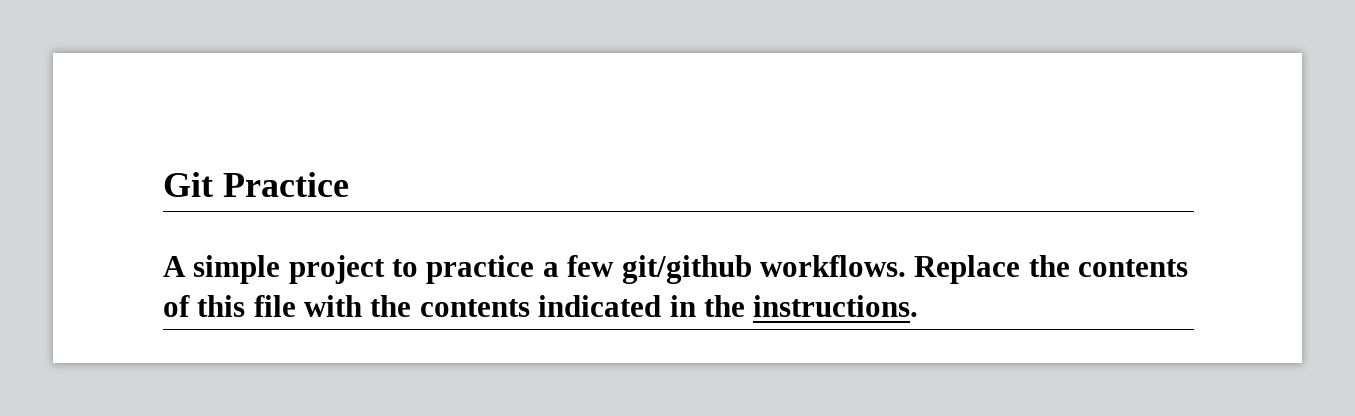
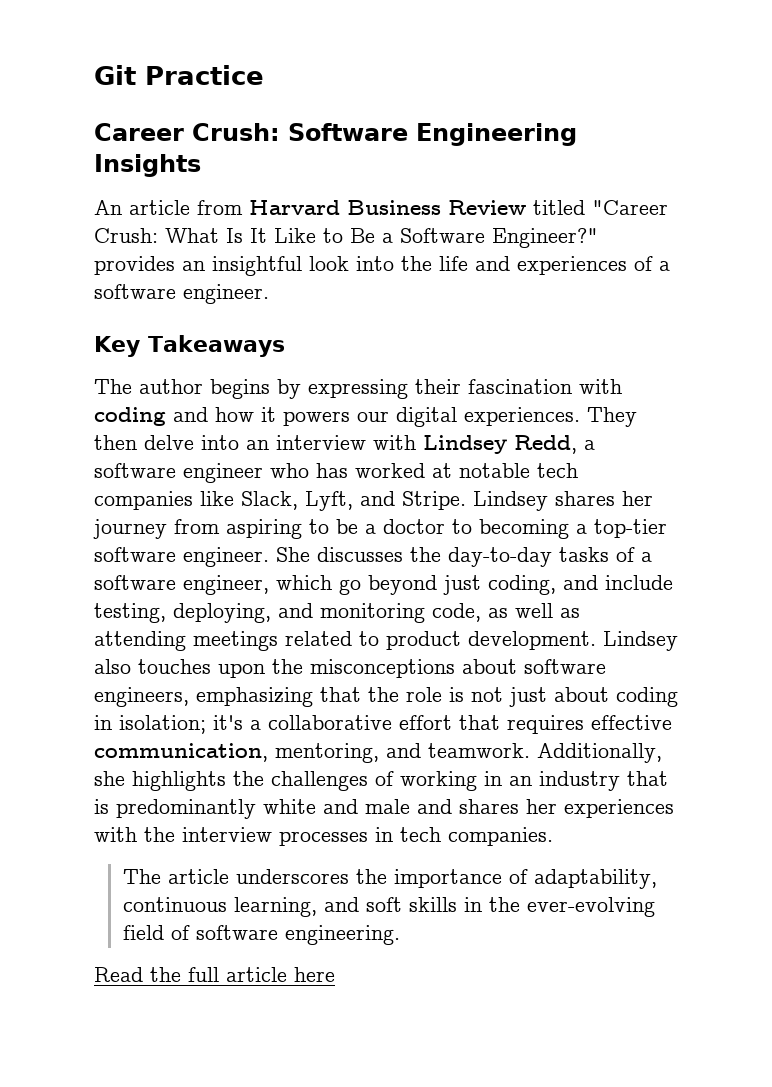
[163,255,1189,284] [163,295,919,317] A simple project to practice a few git/github workflows. Replace the contents of this file with the contents indicated in the instructions. -> [94,123,577,146] [94,154,201,177] [94,200,668,215] [94,228,598,248] [94,256,670,276] [94,284,269,304] [94,335,285,357] [94,379,622,399] [94,407,637,427] [94,435,595,454] [94,463,578,483] [94,491,653,511] [93,519,667,539] [94,547,652,567] [94,575,673,595] [94,603,580,623] [94,631,678,651] [94,659,606,678] [94,687,678,707] [94,715,672,734] [94,743,662,763] [94,771,668,791] [94,799,674,819] [94,827,553,846] [122,869,657,889] [122,897,655,917] [122,925,400,945] [94,967,335,982] Career Crush: Software Engineering Insights // An article from Harvard Business Review titled "Career Crush: What Is It Like to Be a Software Engineer?" provides an insightful look into the life and experiences of a software engineer. // Key Takeaways // The author begins by expressing their fascination with coding and how it powers our digital experiences. They then delve into an interview with Lindsey Redd, a software engineer who has worked at notable tech companies like Slack, Lyft, and Stripe. Lindsey shares her journey from aspiring to be a doctor to becoming a top-tier software engineer. She discusses the day-to-day tasks of a software engineer, which go beyond just coding, and include testing, deploying, and monitoring code, as well as attending meetings related to product development. Lindsey also touches upon the misconceptions about software engineers, emphasizing that the role is not just about coding in isolation; it's a collaborative effort that requires effective communication, mentoring, and teamwork. Additionally, she highlights the challenges of working in an industry that is predominantly white and male and shares her experiences with the interview processes in tech companies. // The article underscores the importance of adaptability, continuous learning, and soft skills in the ever-evolving field of software engineering. // Read the full article here

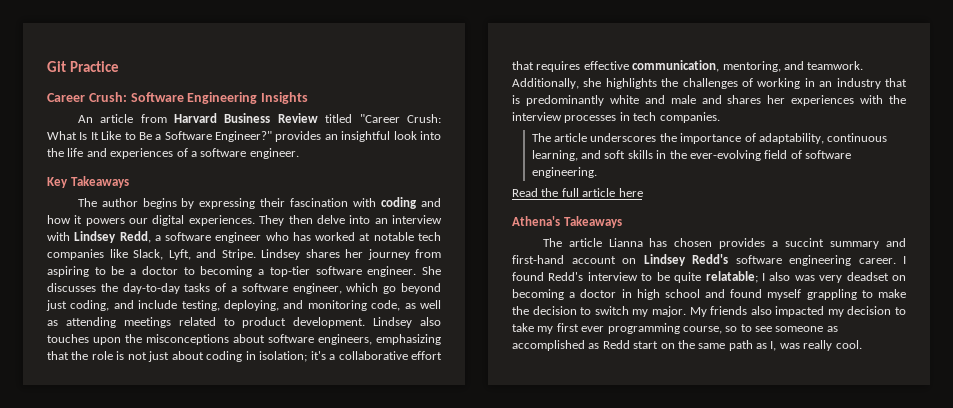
(335, 974) none -> [512,216,622,228] [542,238,906,249] [512,254,906,266] [512,271,906,283] [512,289,906,300] [512,306,906,317] [512,323,838,334] [512,340,862,351] // Athena's Takeaways // The article Lianna has chosen provides a succint summary and first-hand account on Lindsey Redd's software engineering career. I found Redd's interview to be quite relatable; I also was very deadset on becoming a doctor in high school and found myself grappling to make the decision to switch my major. My friends also impacted my decision to take my first ever programming course, so to see someone as accomplished as Redd start on the same path as I, was really cool.

